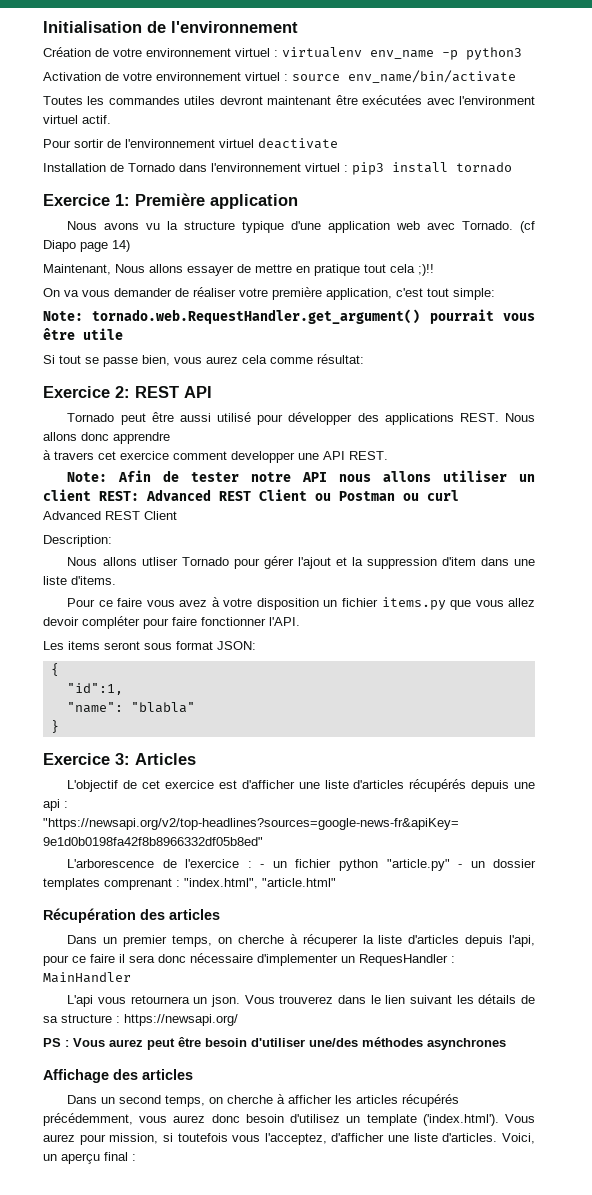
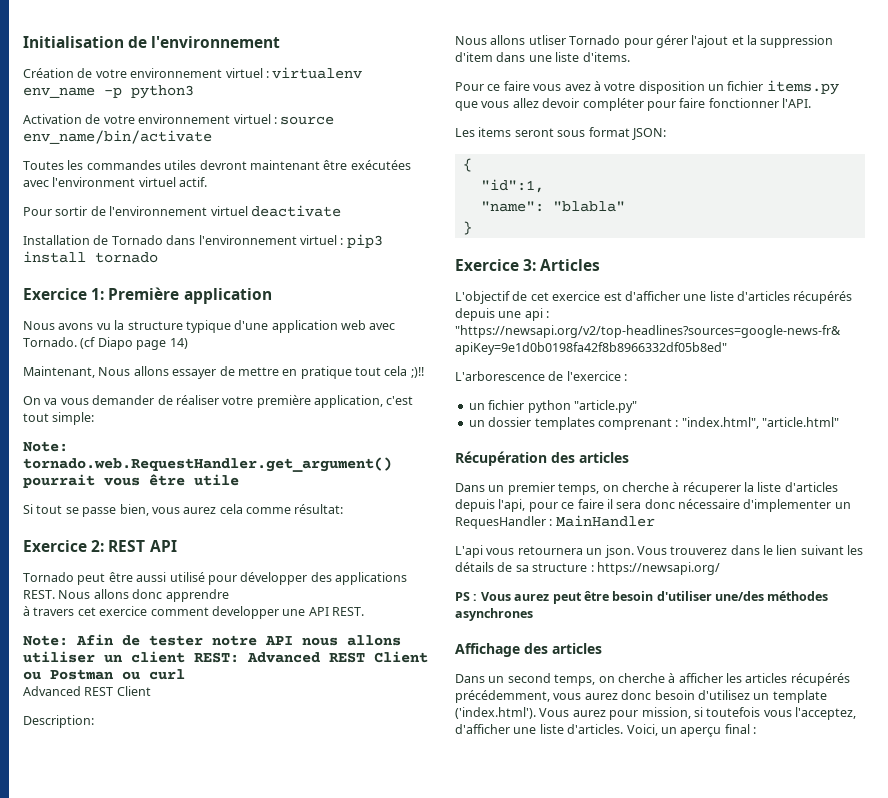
[260,864,265,868] - -> (628, 377) //
[457,864,462,868] - -> (637, 406) //

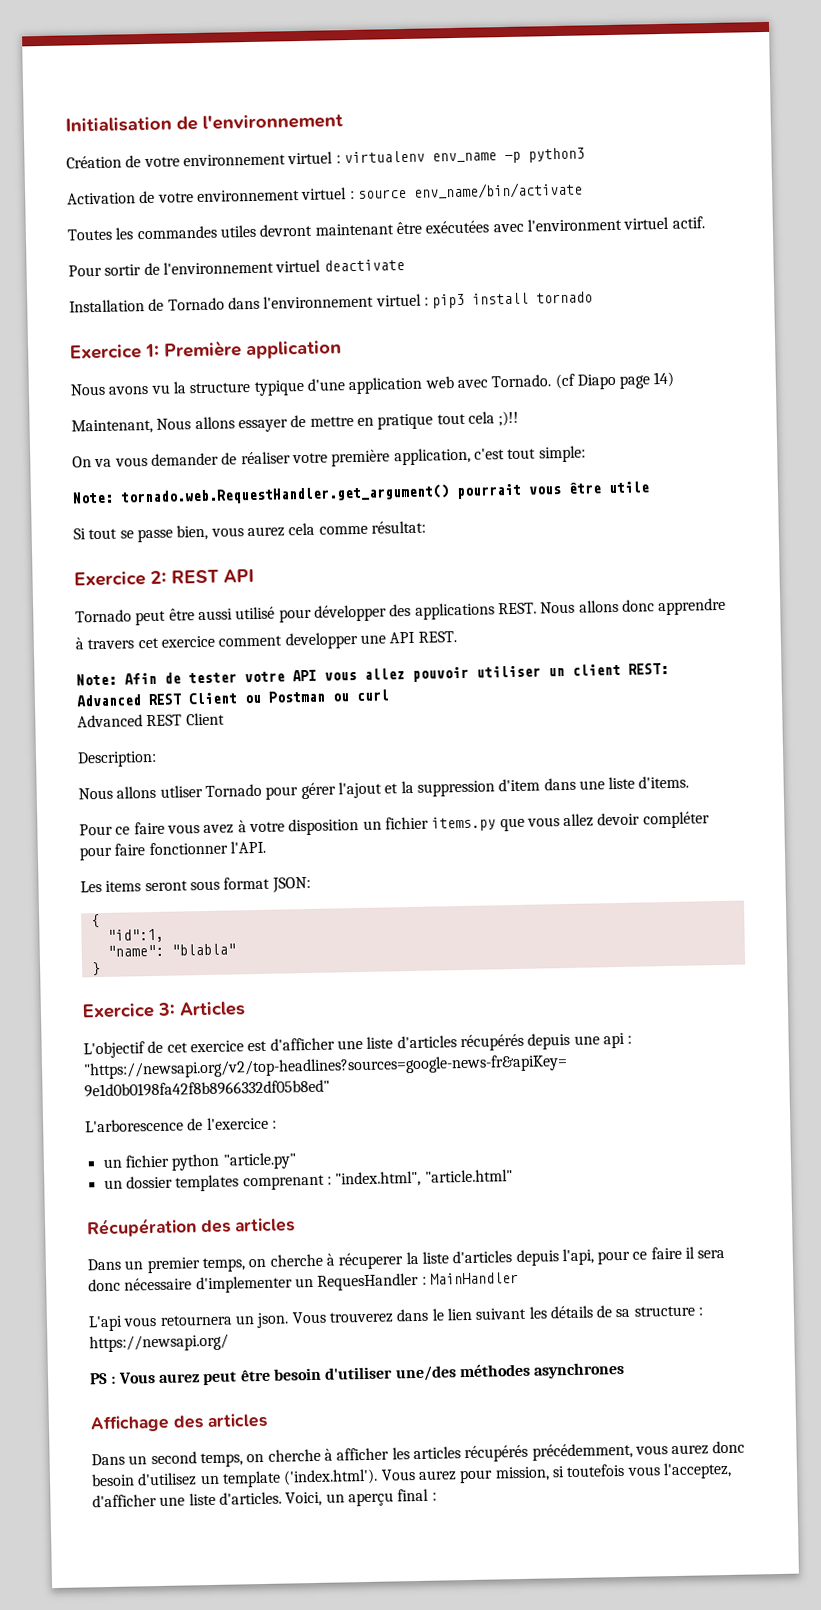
[212,635,401,646] notre API nous allons -> [244,666,469,683] votre API vous allez pouvoir

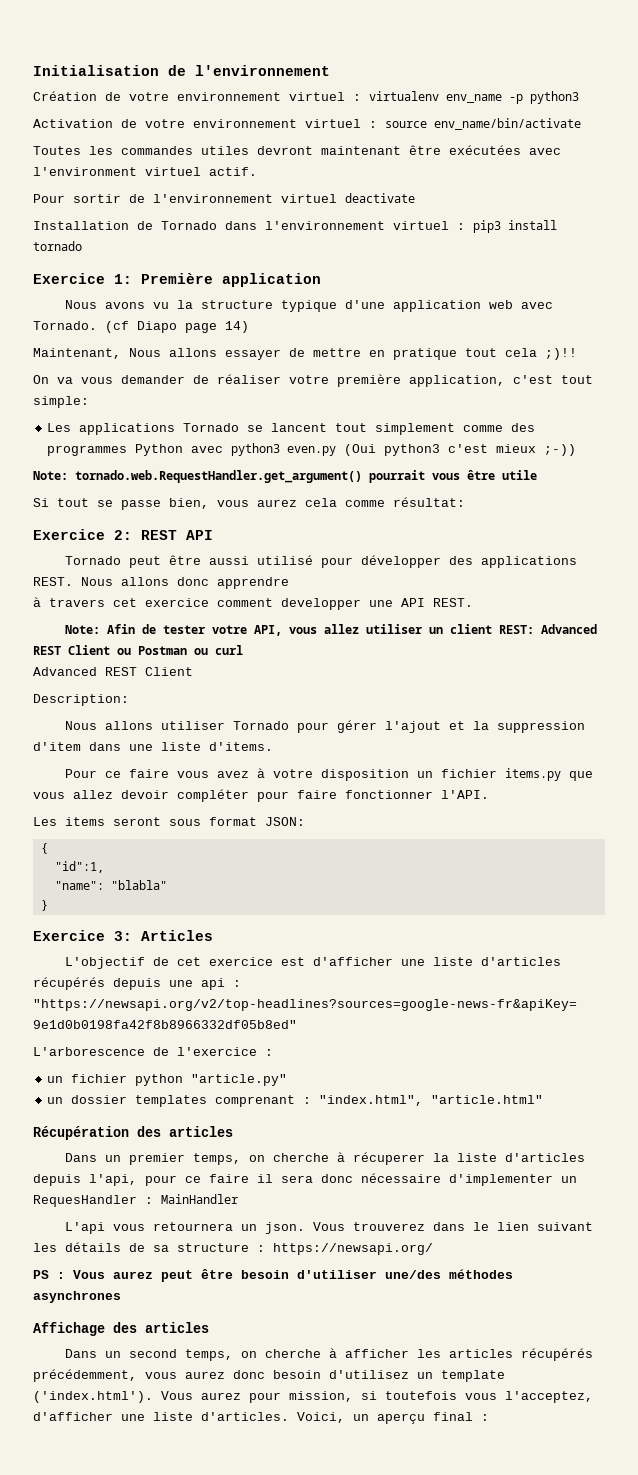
(586, 454) none -> [47,423,536,435] [47,443,577,456] // Les applications Tornado se lancent tout simplement comme des programmes Python avec python3 even.py (Oui python3 c'est mieux ;-))
[292,666,469,682] API vous allez pouvoir -> [254,624,360,636] API, vous allez
[159,785,203,798] utliser -> [161,721,226,730] utiliser

